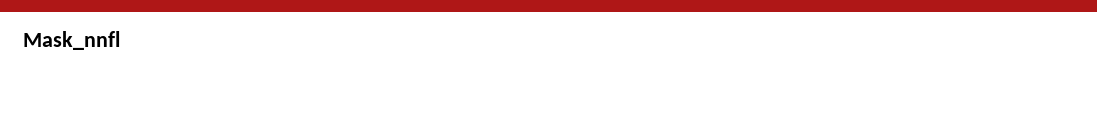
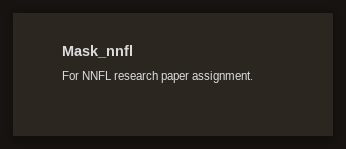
(120, 40) none -> [62,71,254,83] // For NNFL research paper assignment.

